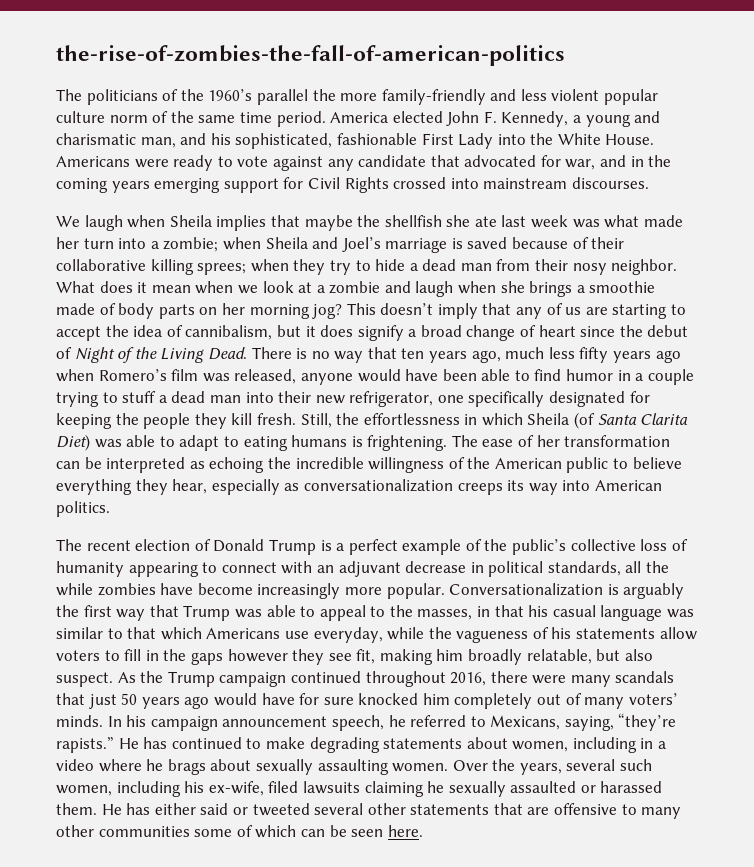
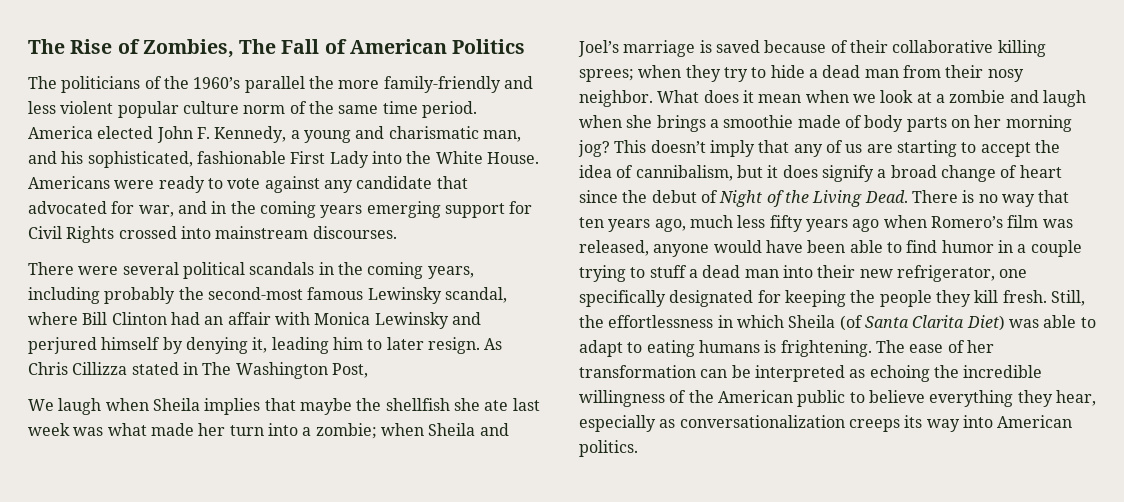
[56,45,565,66] the-rise-of-zombies-the-fall-of-american-politics -> [28,39,526,58] The Rise of Zombies, The Fall of American Politics
(649, 183) none -> [28,262,474,279] [28,287,507,304] [28,312,481,329] [28,337,503,354] [28,362,368,379] // There were several political scandals in the coming years, including probably the second-most famous Lewinsky scandal, where Bill Clinton had an affair with Monica Lewinsky and perjured himself by denying it, leading him to later resign. As Chris Cillizza stated in The Washington Post,
[56,539,688,555] [56,561,670,577] [56,583,685,599] [56,605,695,621] [56,627,697,643] [56,649,653,665] [56,671,675,687] [56,693,678,709] [56,713,677,731] [56,737,667,753] [56,759,653,775] [56,781,663,797] [56,803,682,819] [56,825,423,838] // The recent election of Donald Trump is a perfect example of the public’s collective loss of humanity appearing to connect with an adjuvant decrease in political standards, all the while zombies have become increasingly more popular. Conversationalization is arguably the first way that Trump was able to appeal to the masses, in that his casual language was similar to that which Americans use everyday, while the vagueness of his statements allow voters to fill in the gaps however they see fit, making him broadly relatable, but also suspect. As the Trump campaign continued throughout 2016, there were many scandals that just 50 years ago would have for sure knocked him completely out of many voters’ minds. In his campaign announcement speech, he referred to Mexicans, saying, “they’re rapists.” He has continued to make degrading statements about women, including in a video where he brags about sexually assaulting women. Over the years, several such women, including his ex-wife, filed lawsuits claiming he sexually assaulted or harassed them. He has either said or tweeted several other statements that are offensive to many other communities some of which can be seen here. -> (638, 448) none

